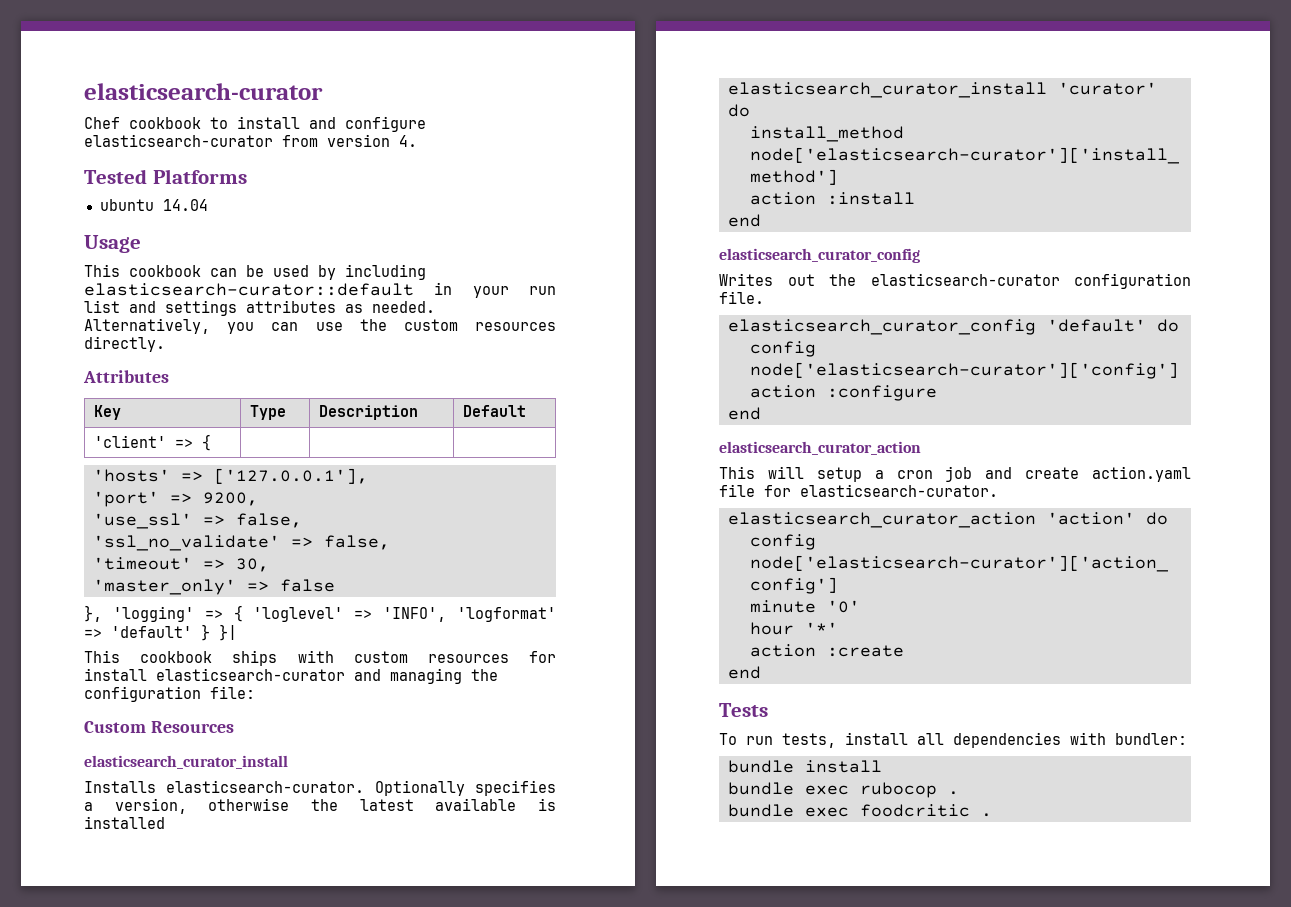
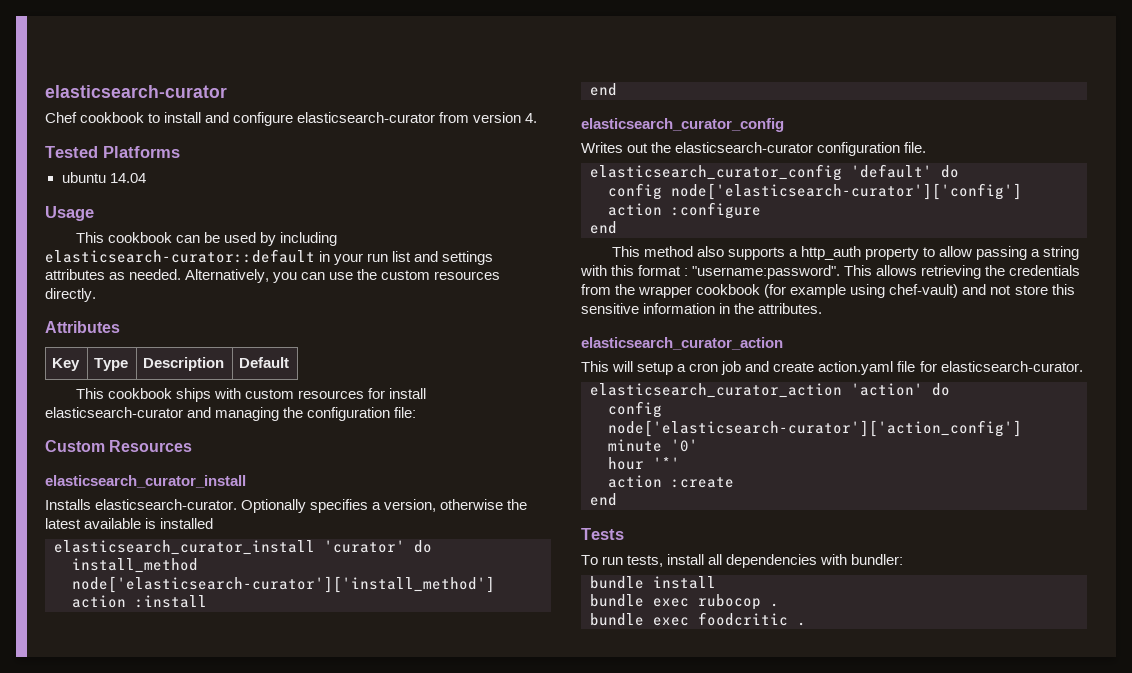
[93,434,211,451] [92,468,368,484] [92,491,258,507] [92,513,302,529] [92,535,390,551] [92,557,269,572] [92,579,335,595] [84,605,556,622] [84,624,237,641] // 'client' => { | | | // 'hosts' => ['127.0.0.1'], // 'port' => 9200, // 'use_ssl' => false, // 'ssl_no_validate' => false, // 'timeout' => 30, // 'master_only' => false // }, 'logging' => { 'loglevel' => 'INFO', 'logformat' => 'default' } }| -> (290, 362) none
(761, 413) none -> [611,246,1080,260] [580,265,1081,279] [581,284,1075,298] [581,303,823,314] // This method also supports a http_auth property to allow passing a string with this format : "username:password". This allows retrieving the credentials from the wrapper cookbook (for example using chef-vault) and not store this sensitive information in the attributes.

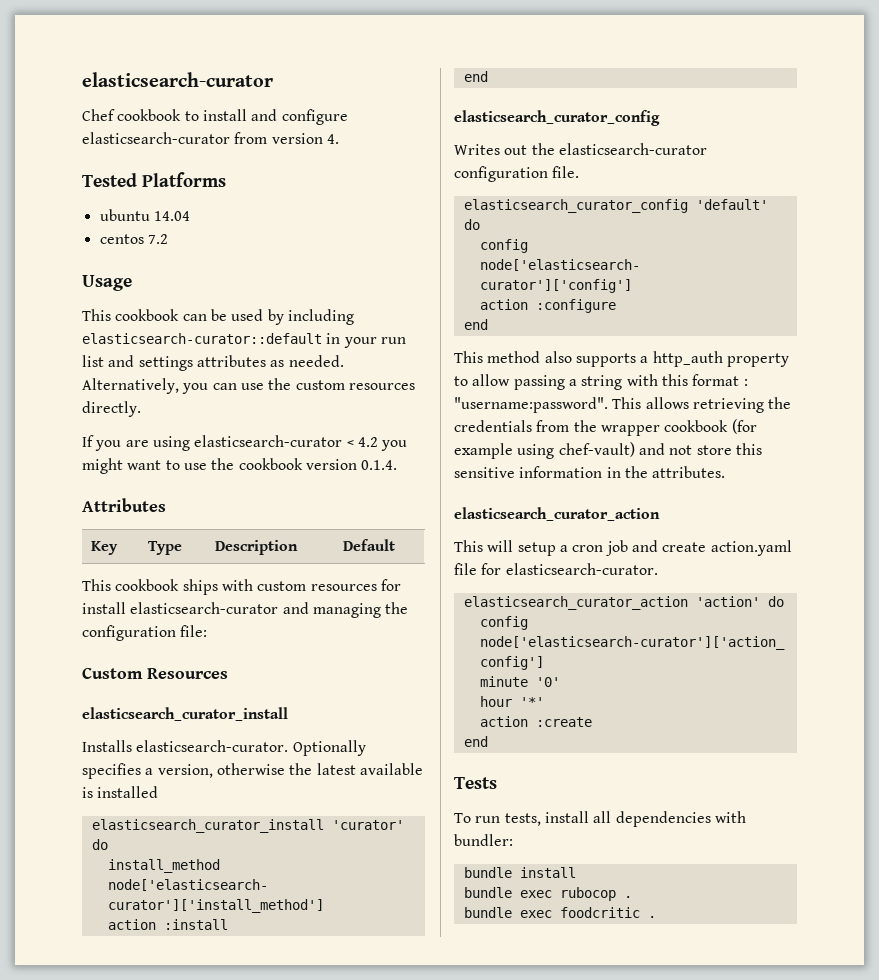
(146, 178) none -> [99,234,168,244] // centos 7.2
(96, 295) none -> [82,435,408,451] [82,458,398,474] // If you are using elasticsearch-curator < 4.2 you might want to use the cookbook version 0.1.4.

